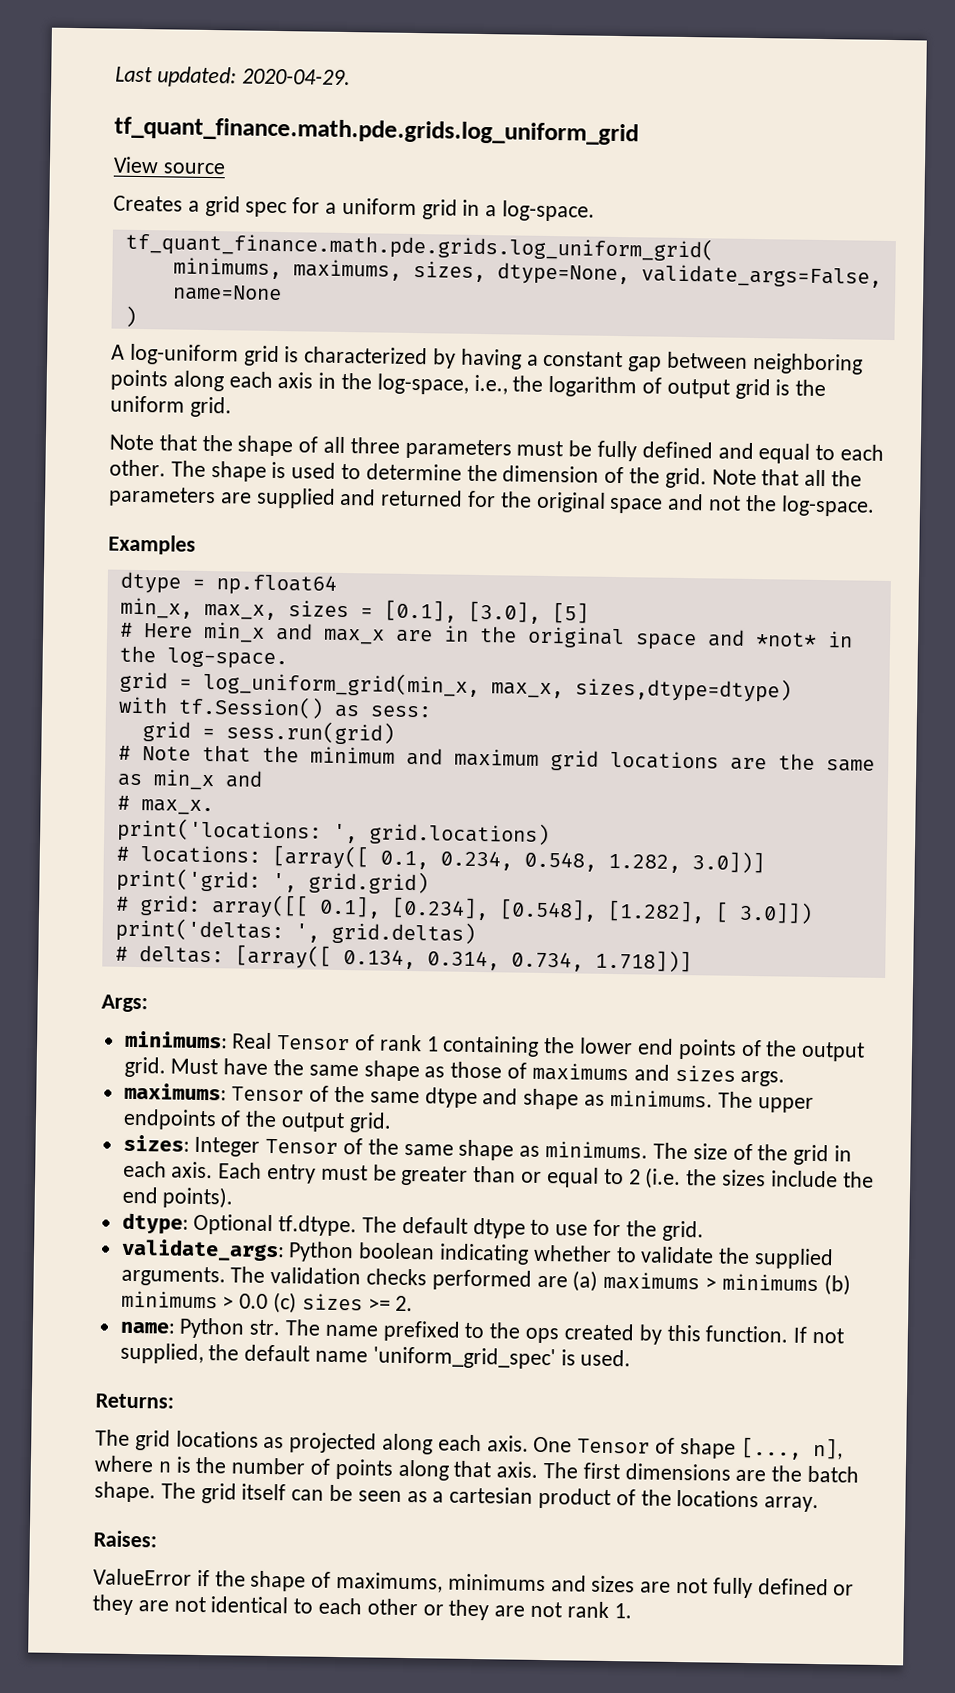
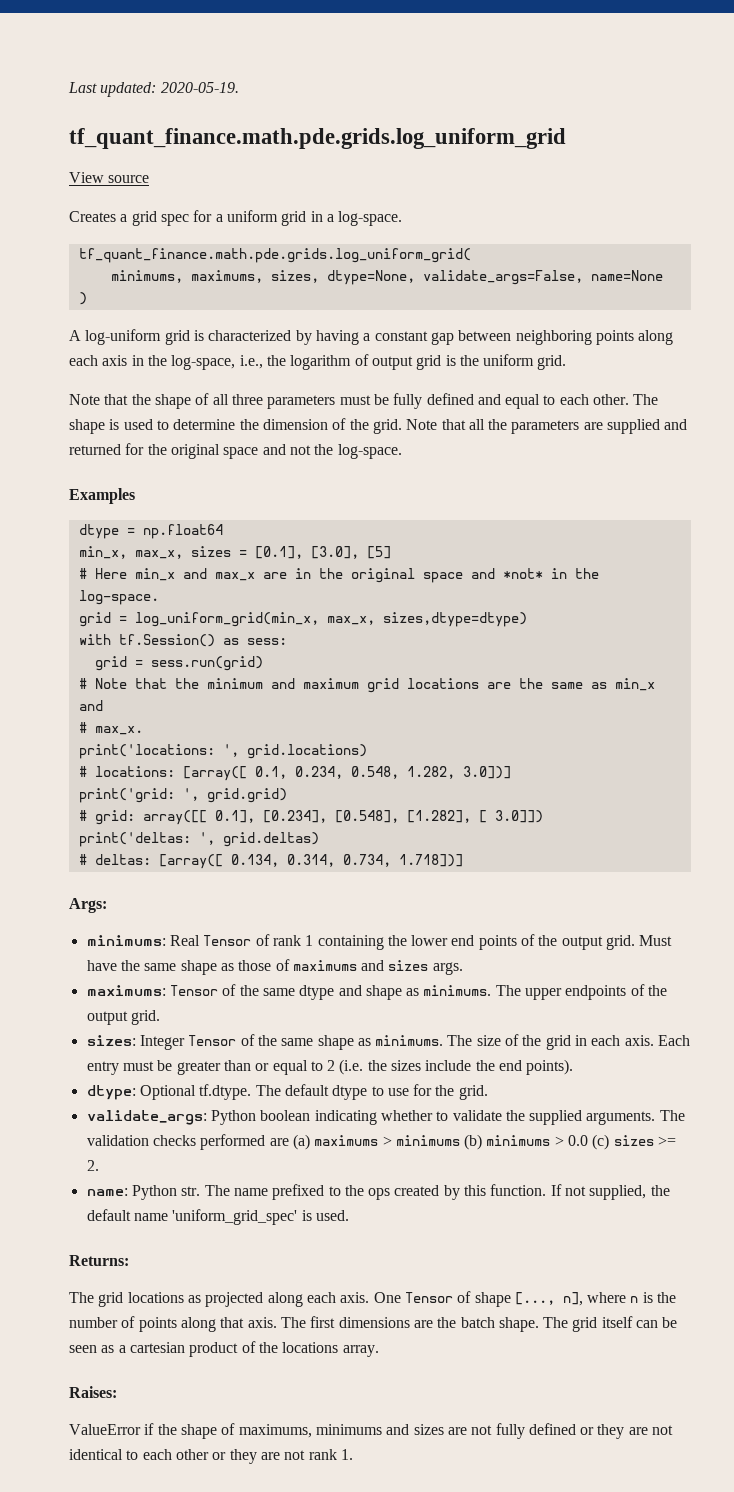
[241,68,351,86] 2020-04-29. -> [160,82,239,93] 2020-05-19.

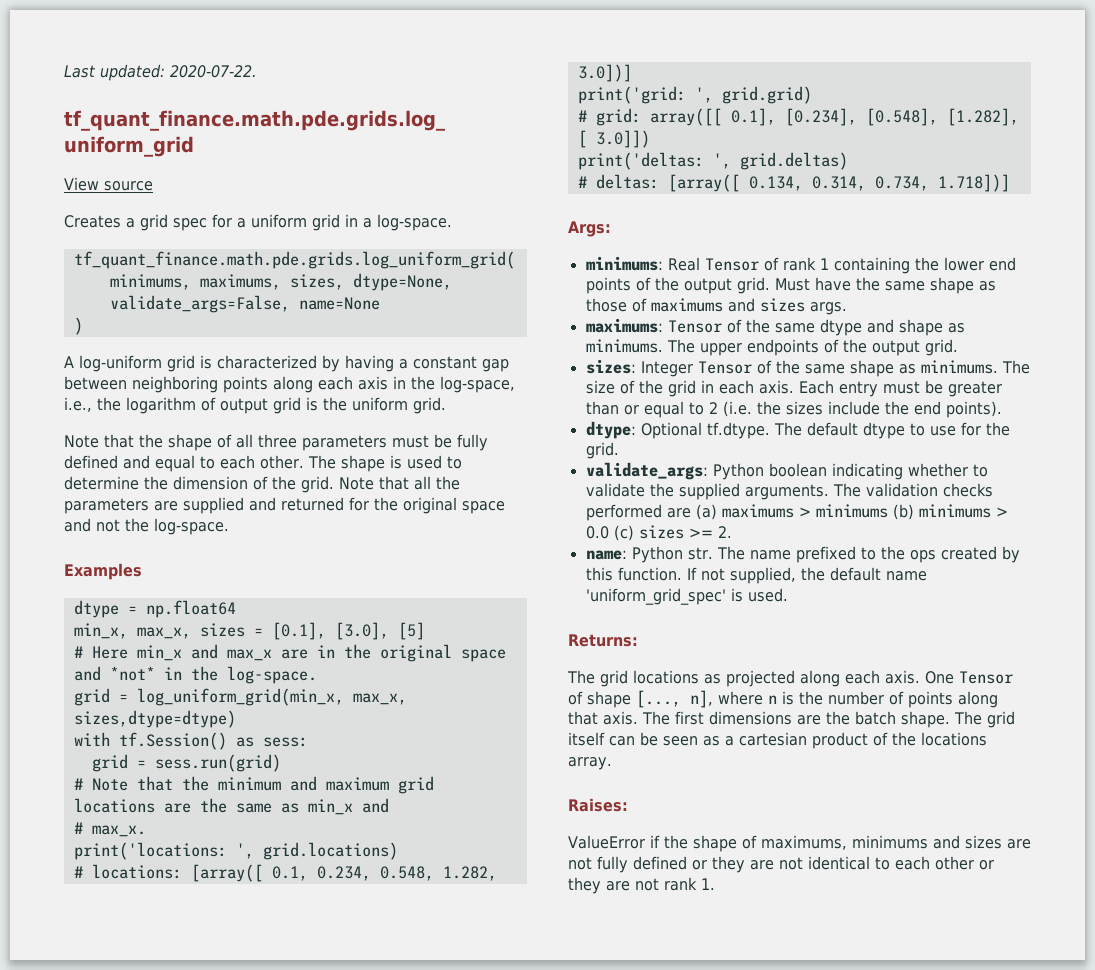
[160,82,239,93] 2020-05-19. -> [170,65,257,78] 2020-07-22.

